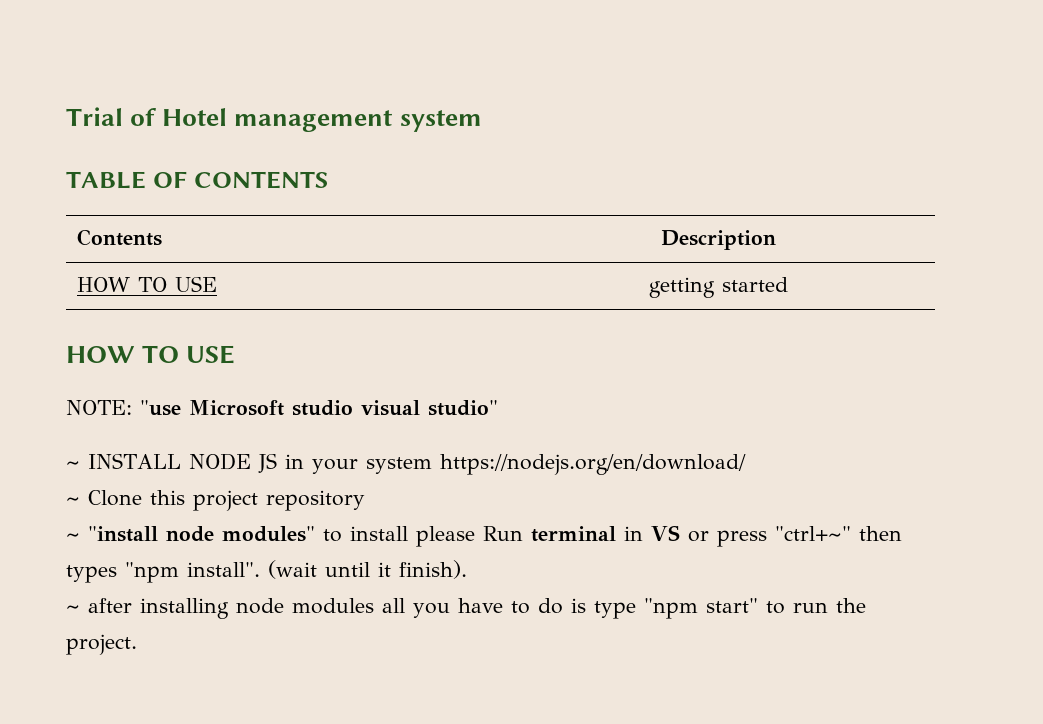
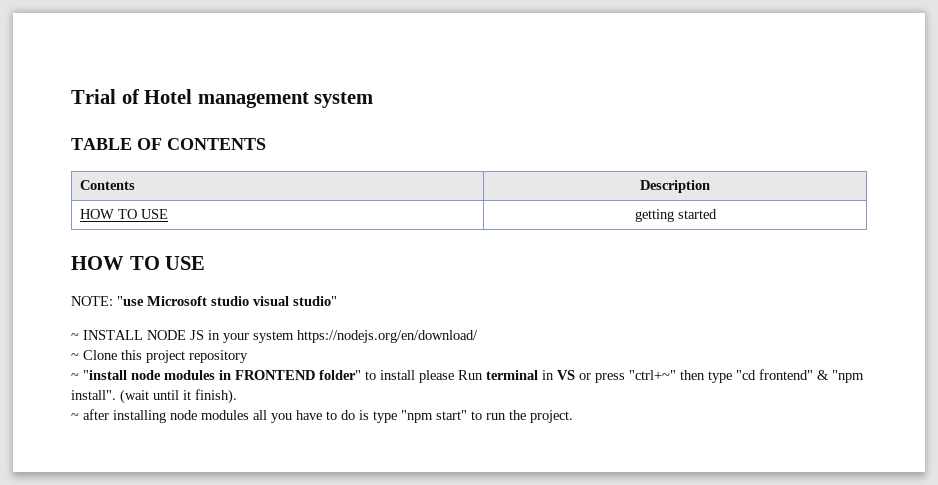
[222,526,315,542] modules" -> [164,370,361,380] modules in FRONTEND folder"
[66,565,117,583] types -> [708,369,829,383] type "cd frontend" &

